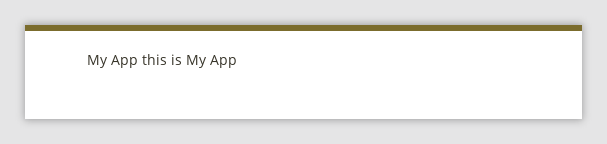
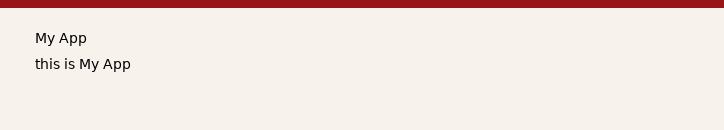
[87,55,138,68] My App -> [35,33,87,46] My App //

